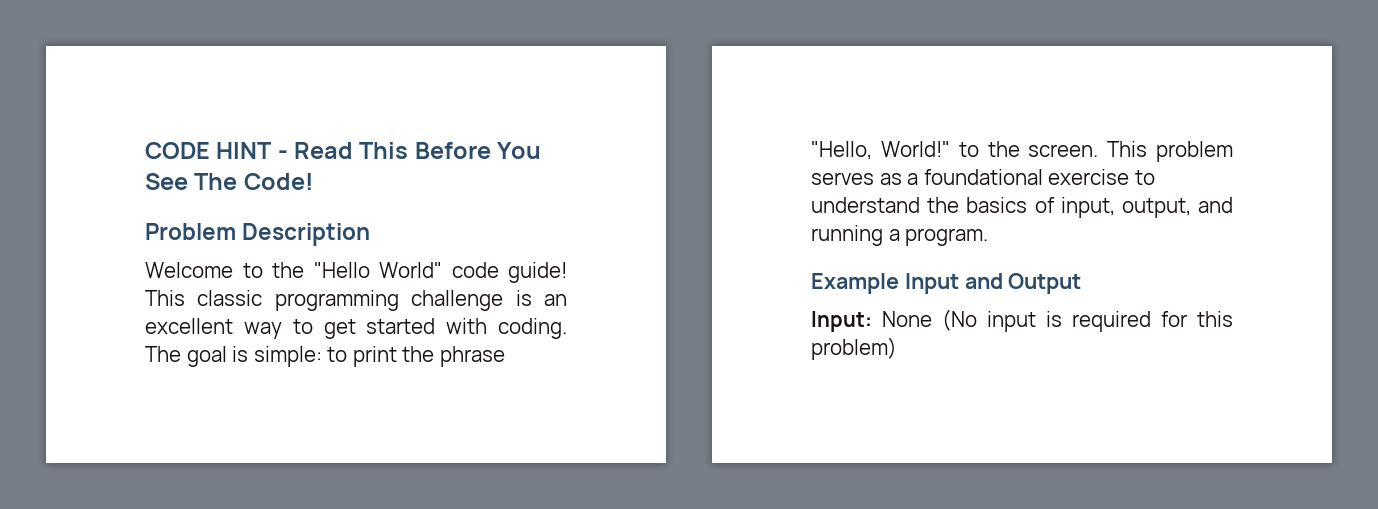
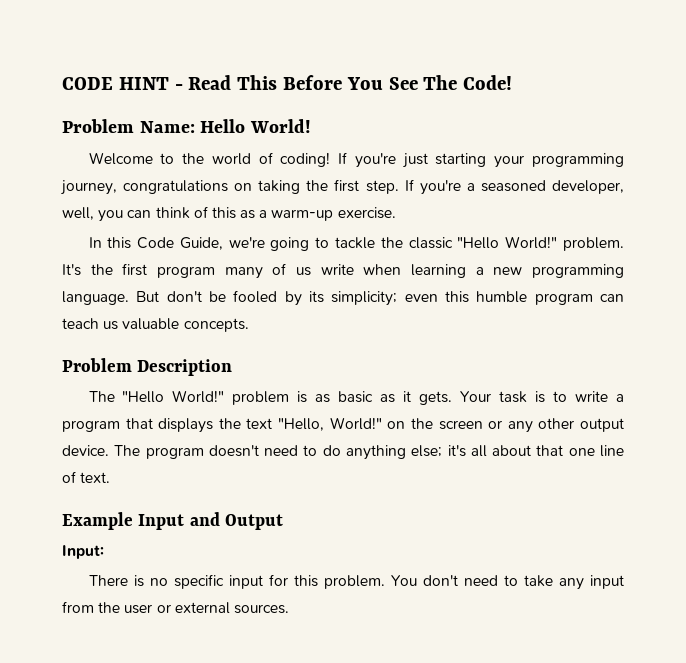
[242,223,371,246] Description -> [139,119,311,133] Name: Hello World!
[313,262,567,283] [145,290,567,311] [145,318,567,339] [145,346,505,367] [811,141,1233,162] [811,169,1155,185] [811,197,1233,218] [811,225,989,246] "Hello World" code guide! This classic programming challenge is an excellent way to get started with coding. The goal is simple: to print the phrase "Hello, World!" to the screen. This problem serves as a foundational exercise to understand the basics of input, output, and running a program. -> [211,152,624,168] [61,179,625,195] [62,206,396,222] [88,236,624,251] [62,263,624,279] [62,290,624,306] [62,318,249,332] [62,358,233,376] [88,390,624,405] [62,417,625,433] [62,445,624,460] [62,471,111,483] world of coding! If you're just starting your programming journey, congratulations on taking the first step. If you're a seasoned developer, well, you can think of this as a warm-up exercise. // In this Code Guide, we're going to tackle the classic "Hello World!" problem. It's the first program many of us write when learning a new programming language. But don't be fooled by its simplicity; even this humble program can teach us valuable concepts. // Problem Description // The "Hello World!" problem is as basic as it gets. Your task is to write a program that displays the text "Hello, World!" on the screen or any other output device. The program doesn't need to do anything else; it's all about that one line of text.
[882,309,1233,332] [811,337,897,360] None (No input is required for this problem) -> [88,574,624,590] [62,601,289,614] // There is no specific input for this problem. You don't need to take any input from the user or external sources.

